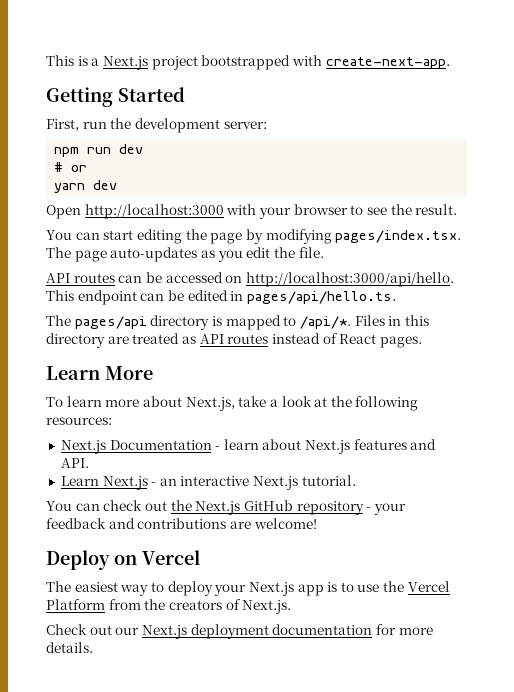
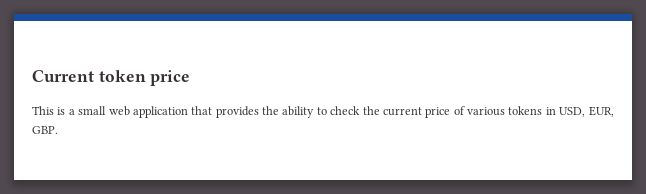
[46,55,450,70] [46,87,185,107] [46,118,267,133] [54,144,144,157] [54,162,88,172] [54,180,118,193] [46,204,458,219] [46,229,462,244] [46,247,324,262] [46,272,454,287] [46,290,396,305] [46,315,429,330] [46,333,422,348] [46,366,153,380] [46,396,419,411] [46,417,112,425] [60,439,437,454] [60,458,89,468] [60,475,356,490] [46,500,406,515] [46,518,317,529] [46,550,200,570] [46,581,450,596] [46,599,292,614] [46,624,433,639] [46,642,93,653] This is a Next.js project bootstrapped with create-next-app. // Getting Started // First, run the development server: // npm run dev // # or // yarn dev // Open http://localhost:3000 with your browser to see the result. // You can start editing the page by modifying pages/index.tsx. The page auto-updates as you edit the file. // API routes can be accessed on http://localhost:3000/api/hello. This endpoint can be edited in pages/api/hello.ts. // The pages/api directory is mapped to /api/*. Files in this directory are treated as API routes instead of React pages. // Learn More // To learn more about Next.js, take a look at the following resources: // Next.js Documentation - learn about Next.js features and API. // Learn Next.js - an interactive Next.js tutorial. // You can check out the Next.js GitHub repository - your feedback and contributions are welcome! // Deploy on Vercel // The easiest way to deploy your Next.js app is to use the Vercel Platform from the creators of Next.js. // Check out our Next.js deployment documentation for more details. -> [32,70,191,86] [32,106,614,118] [32,126,58,134] Current token price // This is a small web application that provides the ability to check the current price of various tokens in USD, EUR, GBP.

